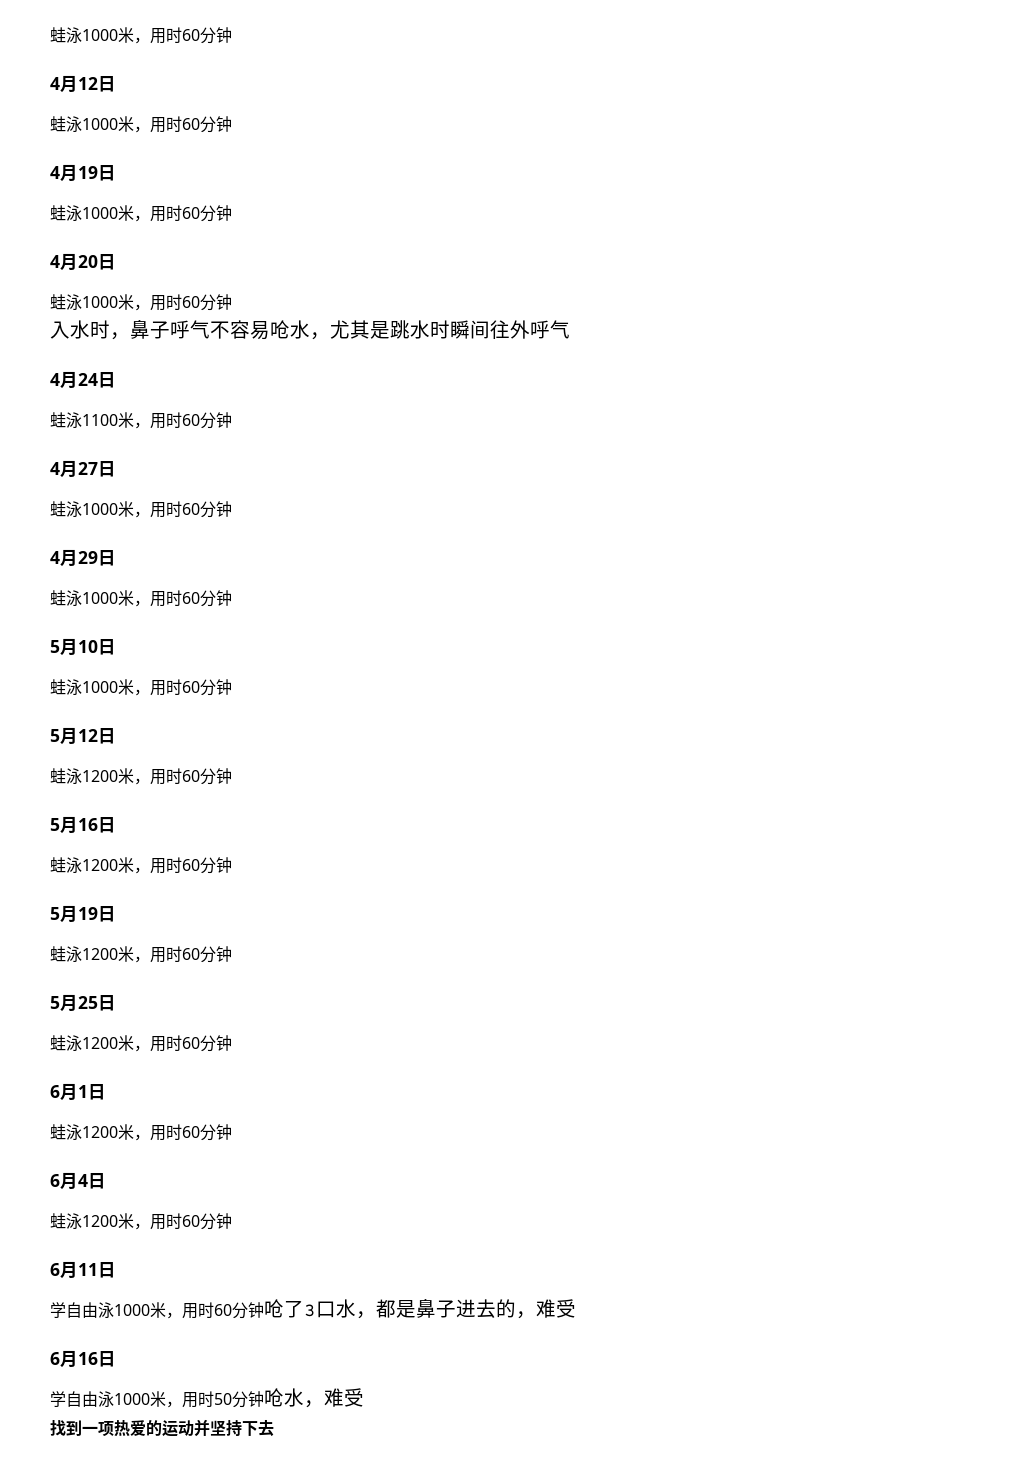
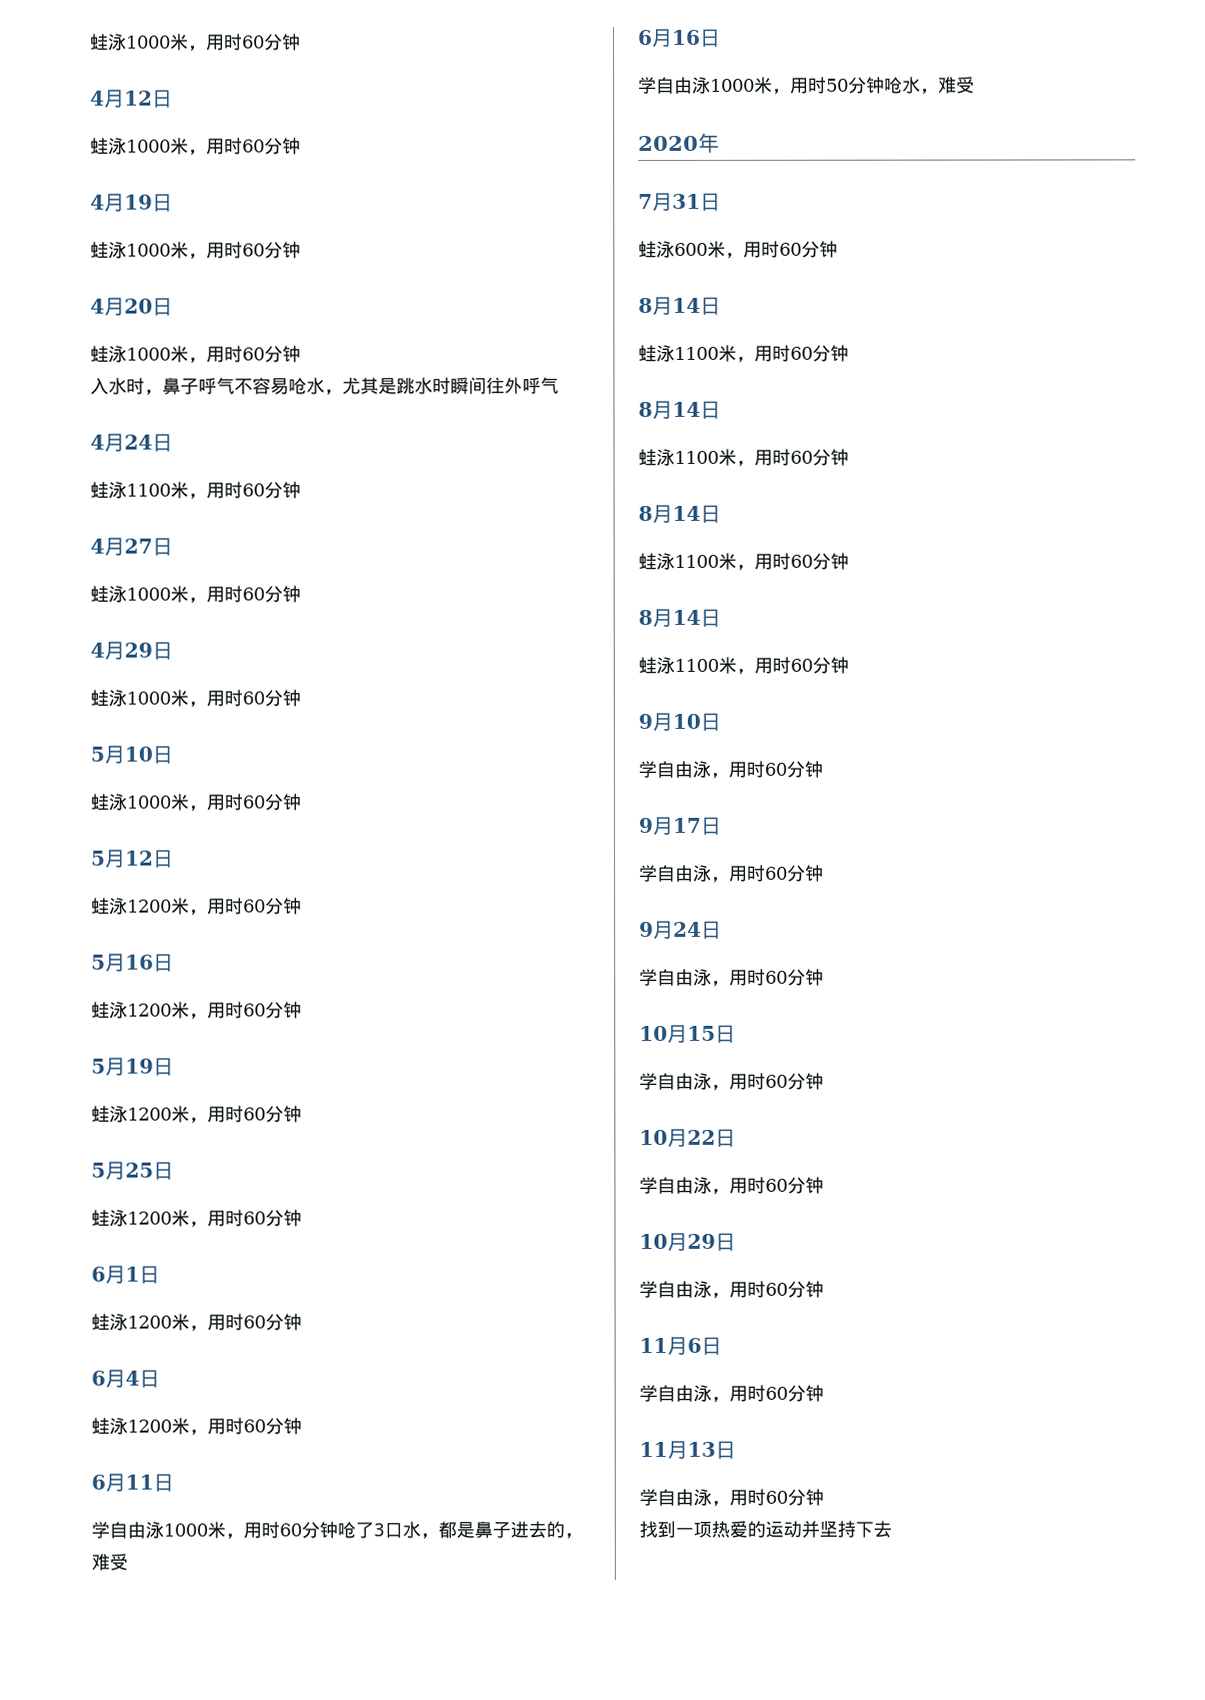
(364, 1397) none -> [638,132,720,153] [638,192,721,211] [638,240,838,259] [638,296,721,315] [638,344,849,363] [638,400,721,419] [638,448,849,467] [638,504,721,523] [638,552,849,571] [638,608,721,627] [638,656,849,675] [638,712,721,731] [638,760,823,779] [638,816,721,835] [639,864,824,883] [639,920,722,939] [639,968,824,987] [639,1024,736,1043] [639,1072,824,1091] [639,1128,736,1147] [639,1176,824,1195] [639,1232,736,1251] [639,1280,824,1299] [639,1336,722,1355] [639,1384,824,1403] [639,1440,736,1459] [639,1488,824,1507] // 2020年 // 7月31日 // 蛙泳600米，用时60分钟 // 8月14日 // 蛙泳1100米，用时60分钟 // 8月14日 // 蛙泳1100米，用时60分钟 // 8月14日 // 蛙泳1100米，用时60分钟 // 8月14日 // 蛙泳1100米，用时60分钟 // 9月10日 // 学自由泳，用时60分钟 // 9月17日 // 学自由泳，用时60分钟 // 9月24日 // 学自由泳，用时60分钟 // 10月15日 // 学自由泳，用时60分钟 // 10月22日 // 学自由泳，用时60分钟 // 10月29日 // 学自由泳，用时60分钟 // 11月6日 // 学自由泳，用时60分钟 // 11月13日 // 学自由泳，用时60分钟

